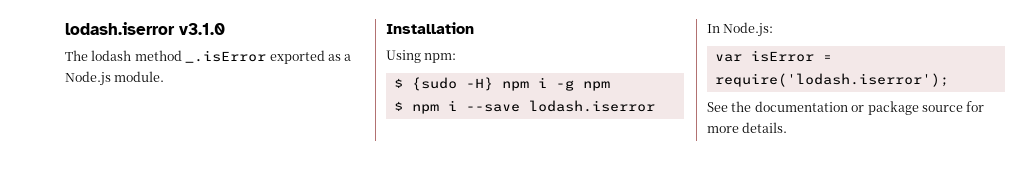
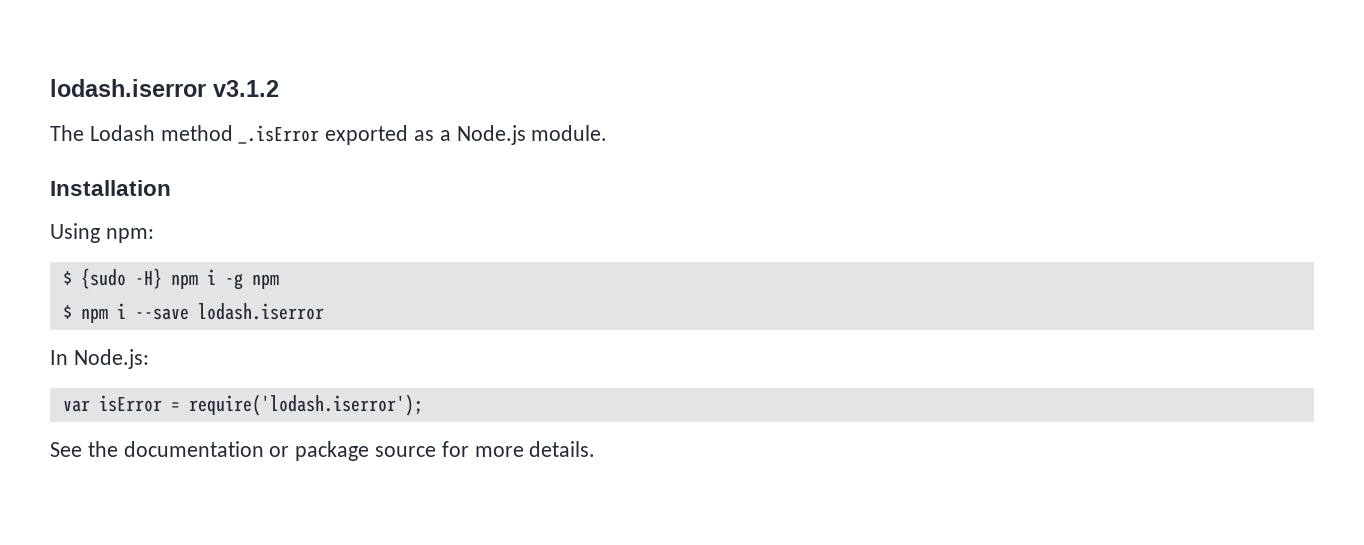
[65,22,225,35] lodash.iserror v3.1.0 -> [50,79,279,97] lodash.iserror v3.1.2
[91,50,132,61] lodash -> [89,125,155,141] Lodash

